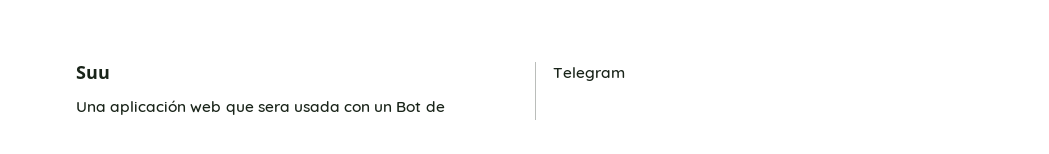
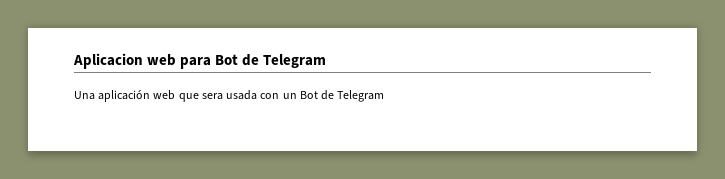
[76,66,110,79] Suu -> [73,53,327,69] Aplicacion web para Bot de Telegram

